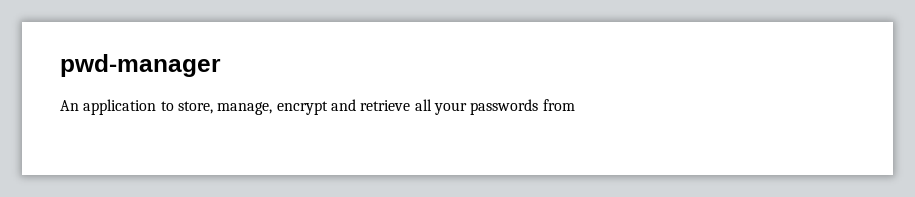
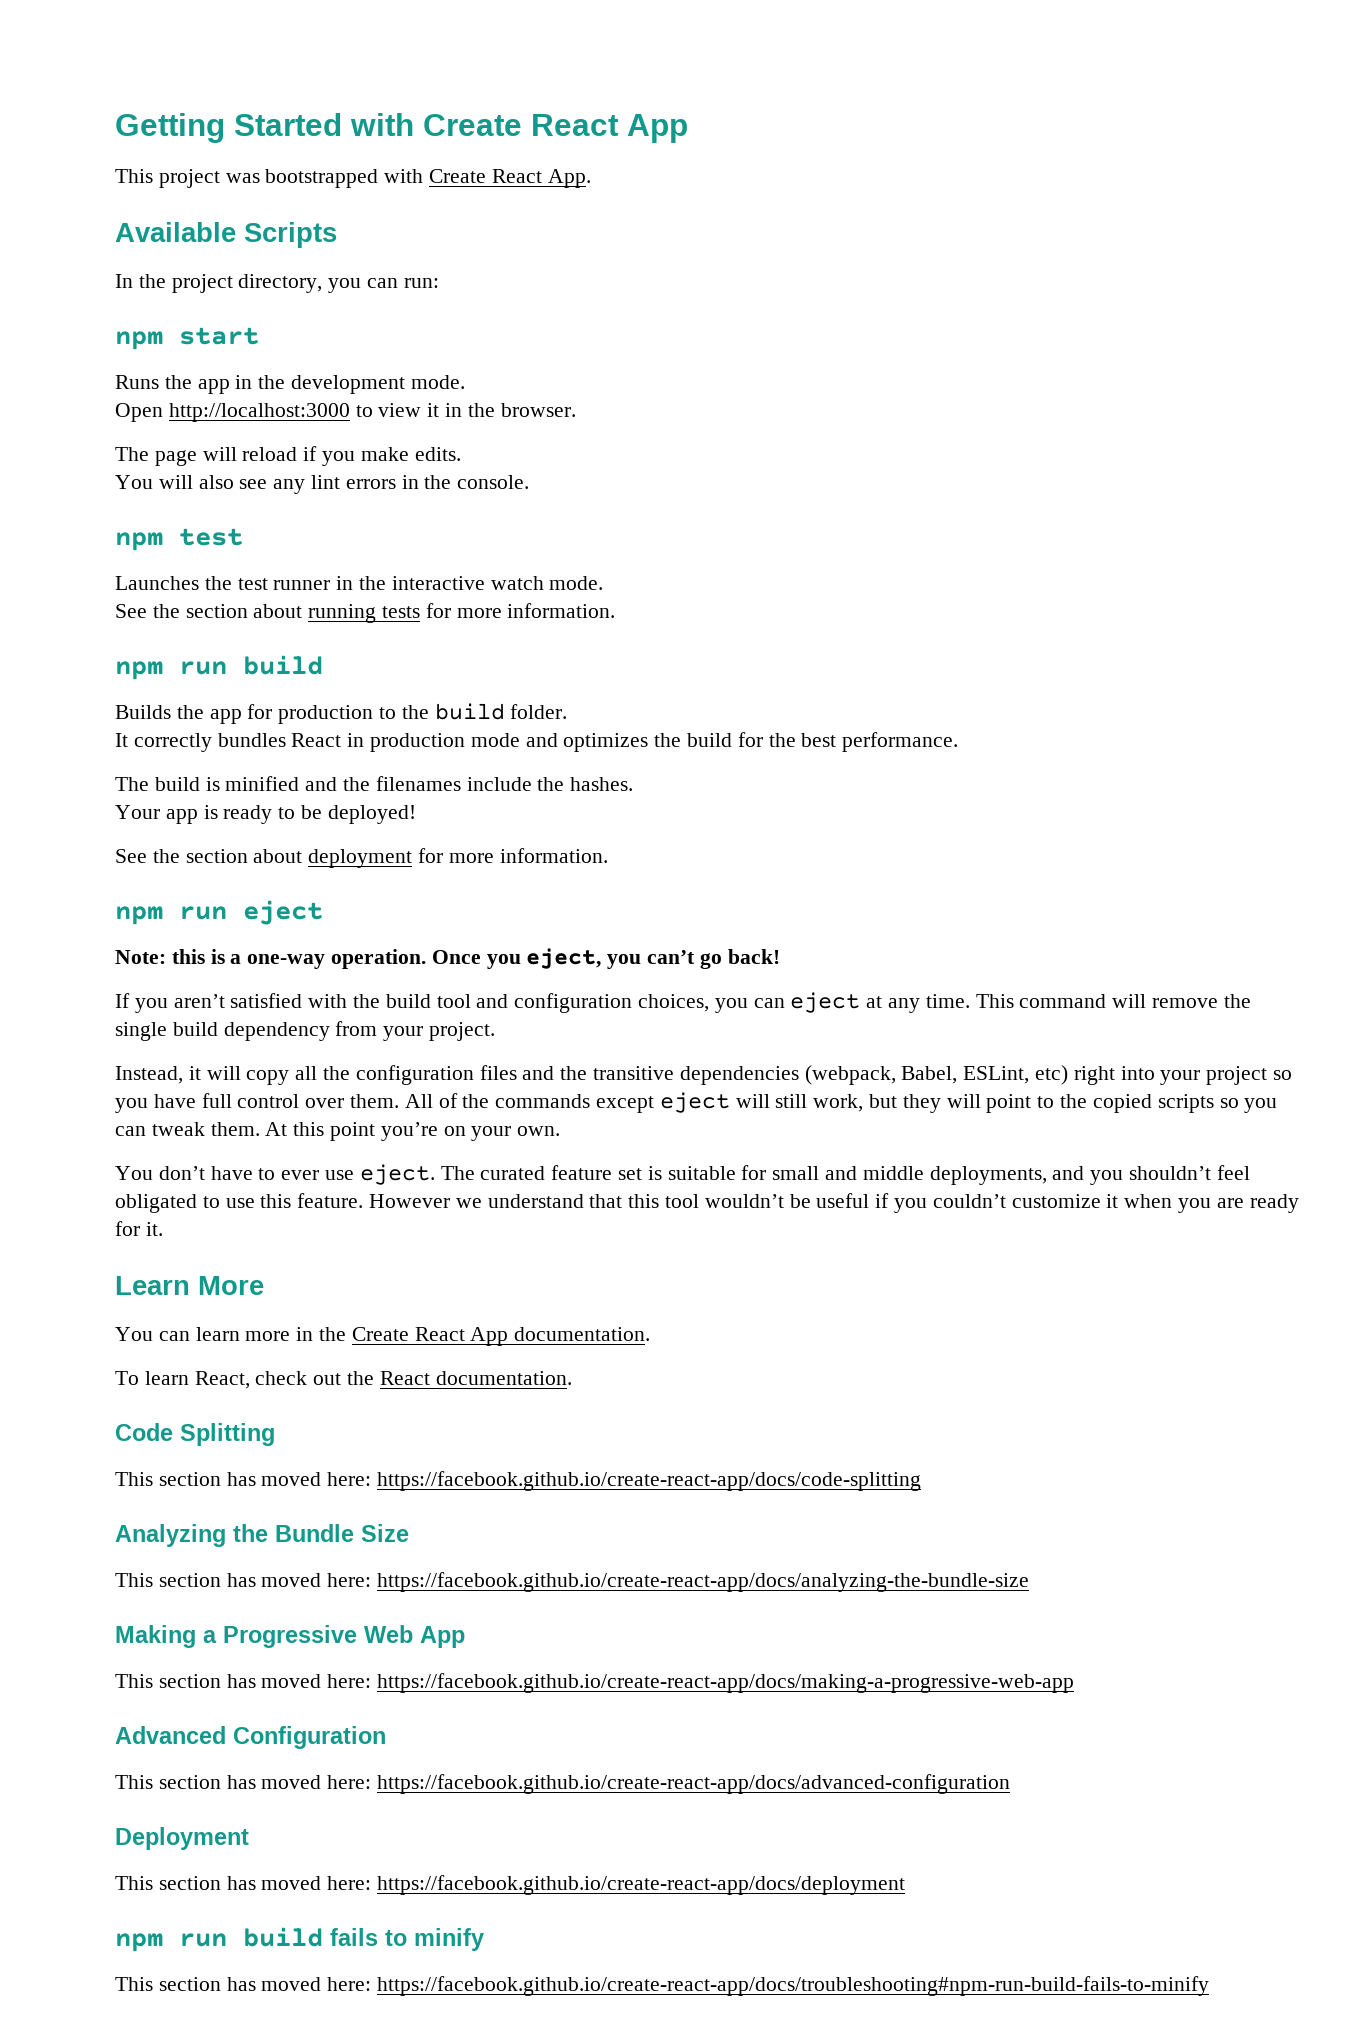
[60,54,221,77] [60,99,575,115] pwd-manager // An application to store, manage, encrypt and retrieve all your passwords from -> [115,113,688,143] [115,169,591,188] [115,222,337,248] [115,274,439,293] [115,327,259,350] [115,375,465,394] [115,403,576,422] [115,446,461,466] [115,475,530,494] [115,528,243,551] [115,576,604,590] [115,603,616,623] [115,655,323,680] [115,703,568,724] [115,732,959,752] [115,776,634,791] [115,805,416,824] [115,848,608,868] [115,900,323,925] [115,948,780,969] [115,992,1251,1013] [115,1021,496,1041] [115,1065,1293,1085] [115,1092,1278,1113] [115,1122,561,1141] [115,1164,1250,1185] [115,1193,1299,1213] [115,1221,163,1236] [115,1276,264,1295] [115,1327,651,1346] [115,1371,572,1389] [115,1423,275,1446] [115,1471,922,1491] [115,1524,409,1547] [115,1572,1030,1592] [115,1625,465,1648] [115,1673,1075,1693] [115,1726,386,1749] [115,1774,1011,1794] [115,1827,249,1850] [115,1875,906,1895] [115,1927,484,1952] [115,1976,1210,1996] Getting Started with Create React App // This project was bootstrapped with Create React App. // Available Scripts // In the project directory, you can run: // npm start // Runs the app in the development mode. // Open http://localhost:3000 to view it in the browser. // The page will reload if you make edits. // You will also see any lint errors in the console. // npm test // Launches the test runner in the interactive watch mode. // See the section about running tests for more information. // npm run build // Builds the app for production to the build folder. // It correctly bundles React in production mode and optimizes the build for the best performance. // The build is minified and the filenames include the hashes. // Your app is ready to be deployed! // See the section about deployment for more information. // npm run eject // Note: this is a one-way operation. Once you eject, you can’t go back! // If you aren’t satisfied with the build tool and configuration choices, you can eject at any time. This command will remove the single build dependency from your project. // Instead, it will copy all the configuration files and the transitive dependencies (webpack, Babel, ESLint, etc) right into your project so you have full control over them. All of the commands except eject will still work, but they will point to the copied scripts so you can tweak them. At this point you’re on your own. // You don’t have to ever use eject. The curated feature set is suitable for small and middle deployments, and you shouldn’t feel obligated to use this feature. However we understand that this tool wouldn’t be useful if you couldn’t customize it when you are ready for it. // Learn More // You can learn more in the Create React App documentation. // To learn React, check out the React documentation. // Code Splitting // This section has moved here: https://facebook.github.io/create-react-app/docs/code-splitting // Analyzing the Bundle Size // This section has moved here: https://facebook.github.io/create-react-app/docs/analyzing-the-bundle-size // Making a Progressive Web App // This section has moved here: https://facebook.github.io/create-react-app/docs/making-a-progressive-web-app // Advanced Configuration // This section has moved here: https://facebook.github.io/create-react-app/docs/advanced-configuration // Deployment // This section has moved here: https://facebook.github.io/create-react-app/docs/deployment // npm run build fails to minify // This section has moved here: https://facebook.github.io/create-react-app/docs/troubleshooting#npm-run-build-fails-to-minify

